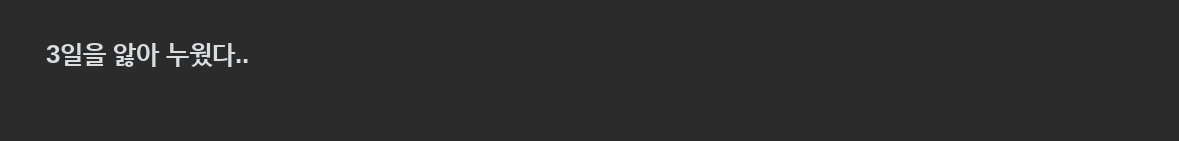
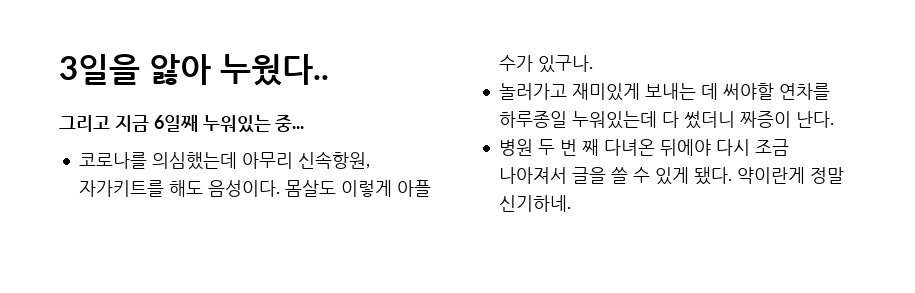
(250, 55) none -> [59,115,305,133] [78,151,370,170] [78,180,431,197] [498,55,593,73] [498,83,830,101] [498,111,834,129] [498,139,789,156] [498,167,844,185] [498,195,571,212] // 그리고 지금 6일째 누워있는 중... // 코로나를 의심했는데 아무리 신속항원, 자가키트를 해도 음성이다. 몸살도 이렇게 아플 수가 있구나. // 놀러가고 재미있게 보내는 데 써야할 연차를 하루종일 누워있는데 다 썼더니 짜증이 난다. // 병원 두 번 째 다녀온 뒤에야 다시 조금 나아져서 글을 쓸 수 있게 됐다. 약이란게 정말 신기하네.

